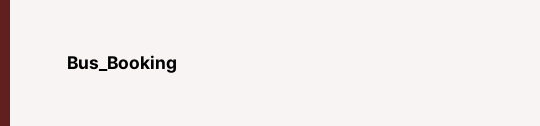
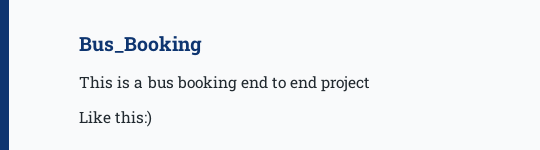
(177, 64) none -> [79,76,371,92] [79,110,153,127] // This is a bus booking end to end project // Like this:)

